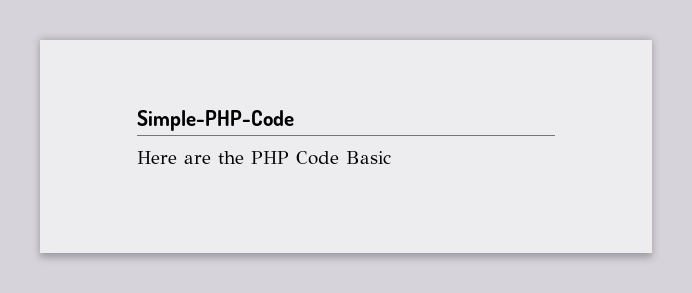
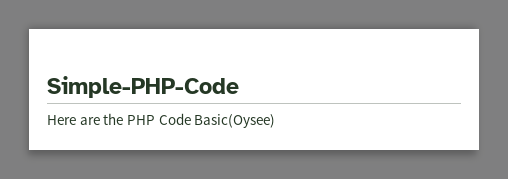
[346,151,391,164] Basic -> [194,114,276,128] Basic(Oysee)

